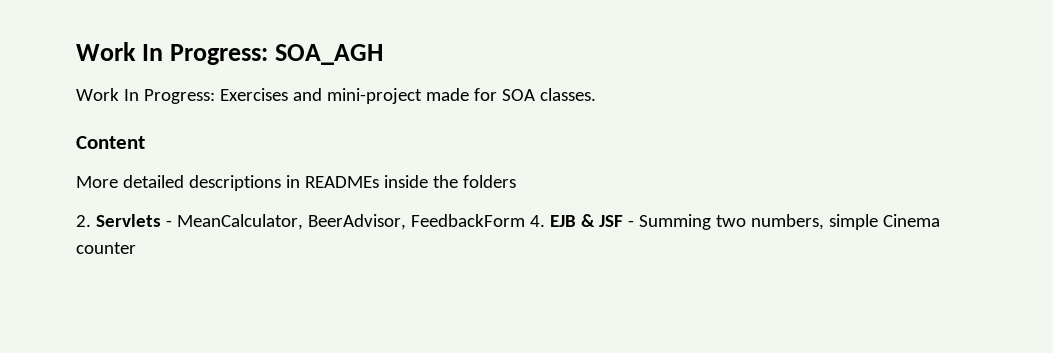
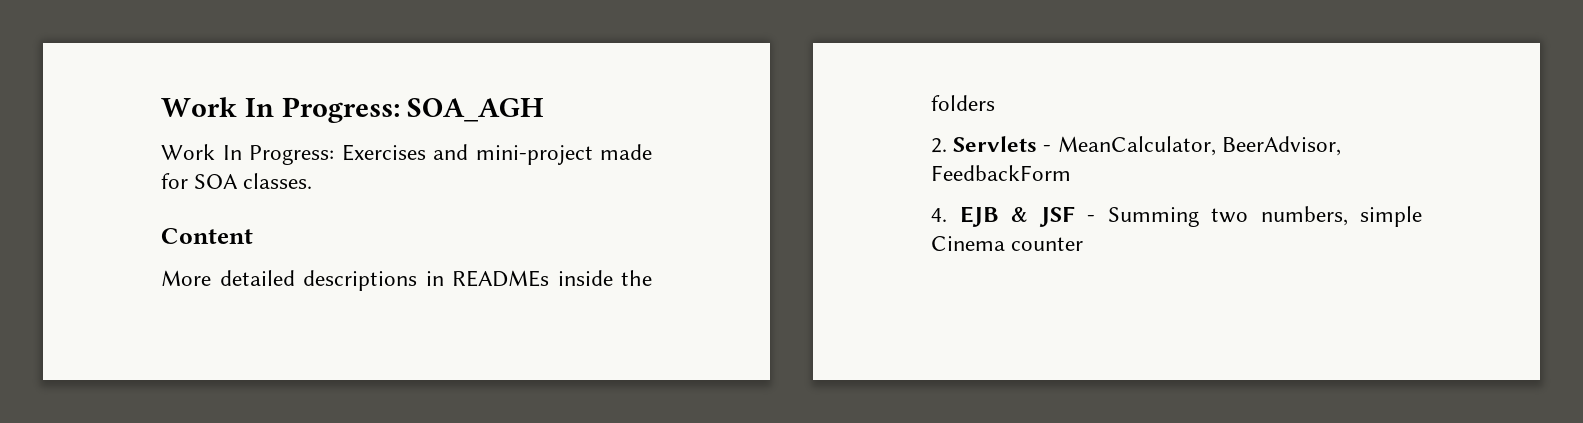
(525, 220) none -> (1071, 173) //

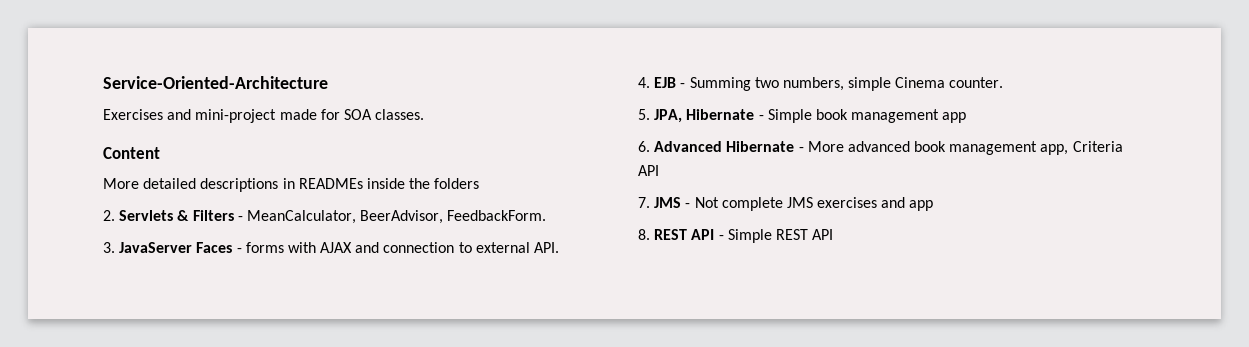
[161,97,545,123] [161,144,334,165] Work In Progress: SOA_AGH // Work In Progress: -> [103,76,328,89] Service-Oriented-Architecture //
(1038, 144) none -> [177,210,234,221] & Filters
[931,165,1071,181] FeedbackForm -> [447,210,547,221] [103,242,560,253] FeedbackForm. // 3. JavaServer Faces - forms with AJAX and connection to external API.
[1011,206,1075,227] & JSF -> (677, 82) none
[1011,237,1084,251] counter -> [949,77,1004,88] [638,109,967,123] [638,141,1123,155] [638,165,659,176] [638,197,934,211] [638,229,834,243] counter. // 5. JPA, Hibernate - Simple book management app // 6. Advanced Hibernate - More advanced book management app, Criteria API // 7. JMS - Not complete JMS exercises and app // 8. REST API - Simple REST API

